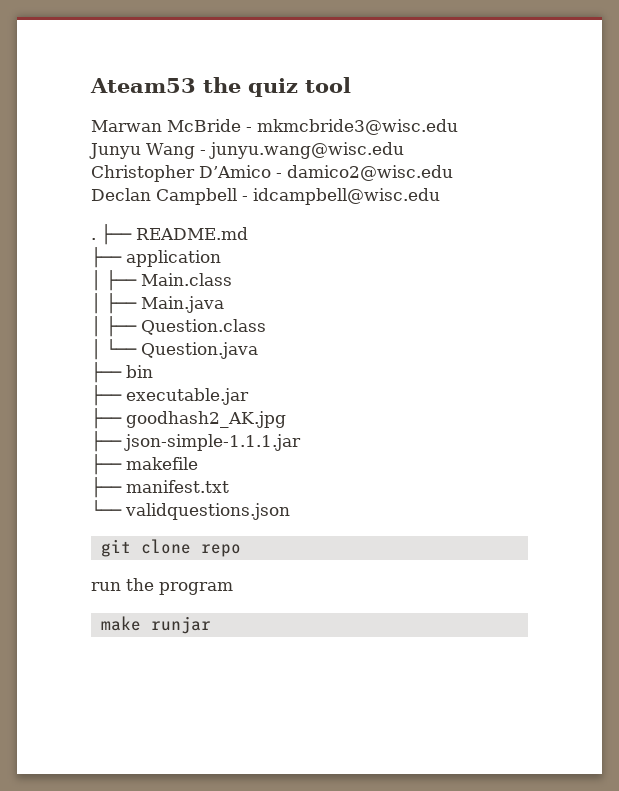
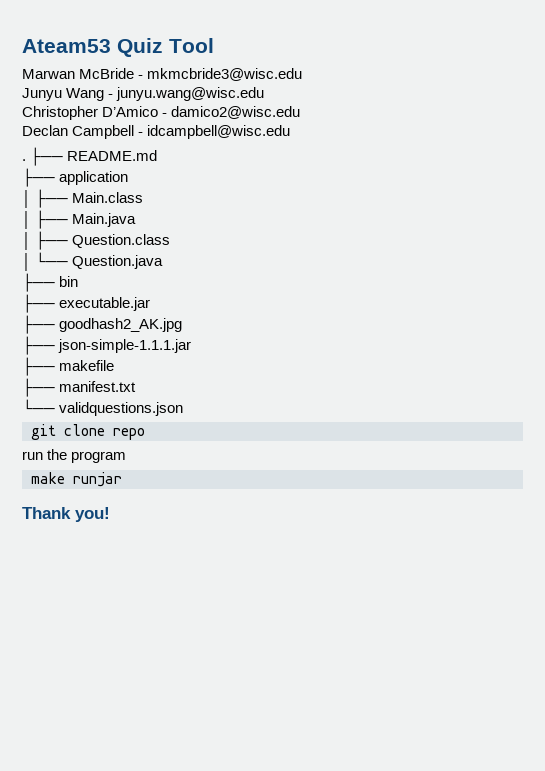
[203,77,351,97] the quiz tool -> [117,38,214,57] Quiz Tool
(211, 625) none -> [22,507,110,522] // Thank you!

